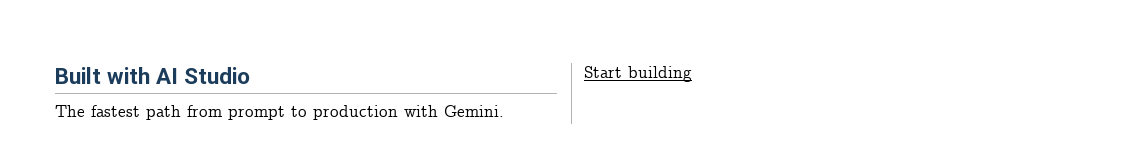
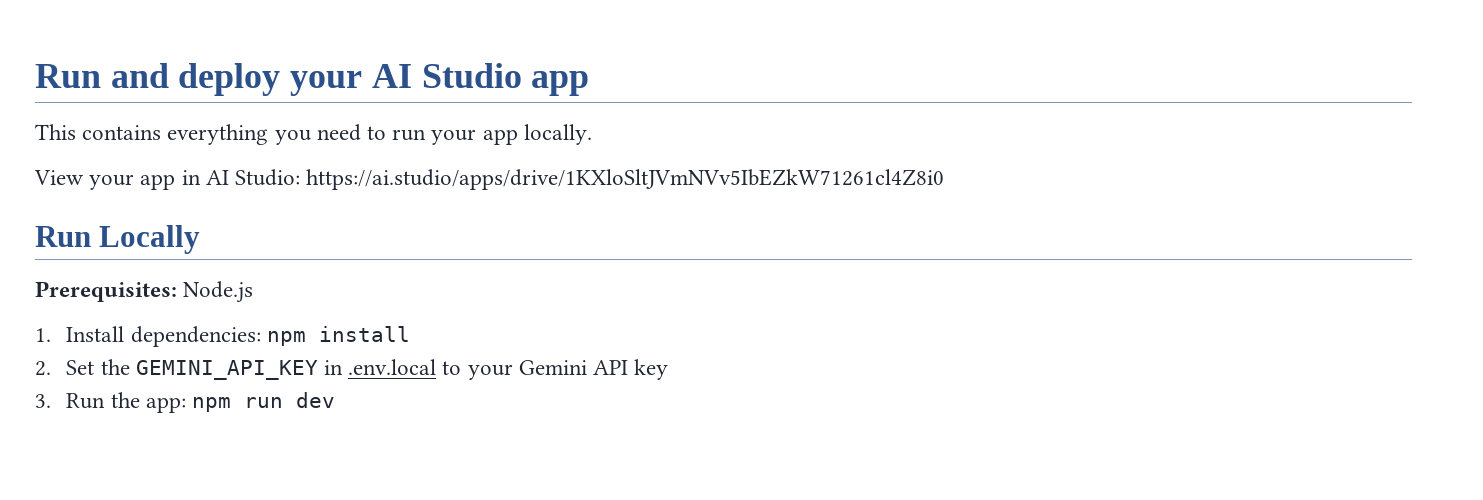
[55,67,251,84] [55,105,504,120] [584,66,692,82] Built with AI Studio // The fastest path from prompt to production with Gemini. // Start building -> [35,63,590,96] [35,124,592,145] [34,169,945,190] [35,225,201,254] [35,281,254,303] [35,326,410,347] [35,359,669,380] [35,392,336,413] Run and deploy your AI Studio app // This contains everything you need to run your app locally. // View your app in AI Studio: https://ai.studio/apps/drive/1KXloSltJVmNVv5IbEZkW71261cl4Z8i0 // Run Locally // Prerequisites: Node.js // 1. Install dependencies: npm install // 2. Set the GEMINI_API_KEY in .env.local to your Gemini API key // 3. Run the app: npm run dev

